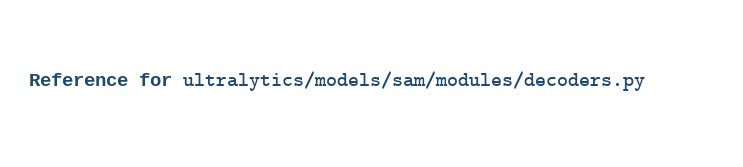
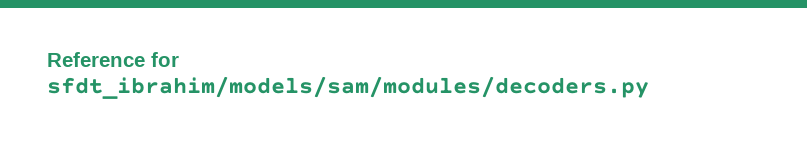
[183,71,645,91] ultralytics/models/sam/modules/decoders.py -> [47,76,649,99] sfdt_ibrahim/models/sam/modules/decoders.py

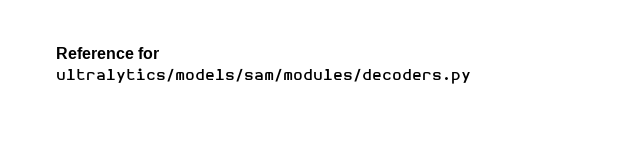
[47,76,649,99] sfdt_ibrahim/models/sam/modules/decoders.py -> [56,68,471,84] ultralytics/models/sam/modules/decoders.py

